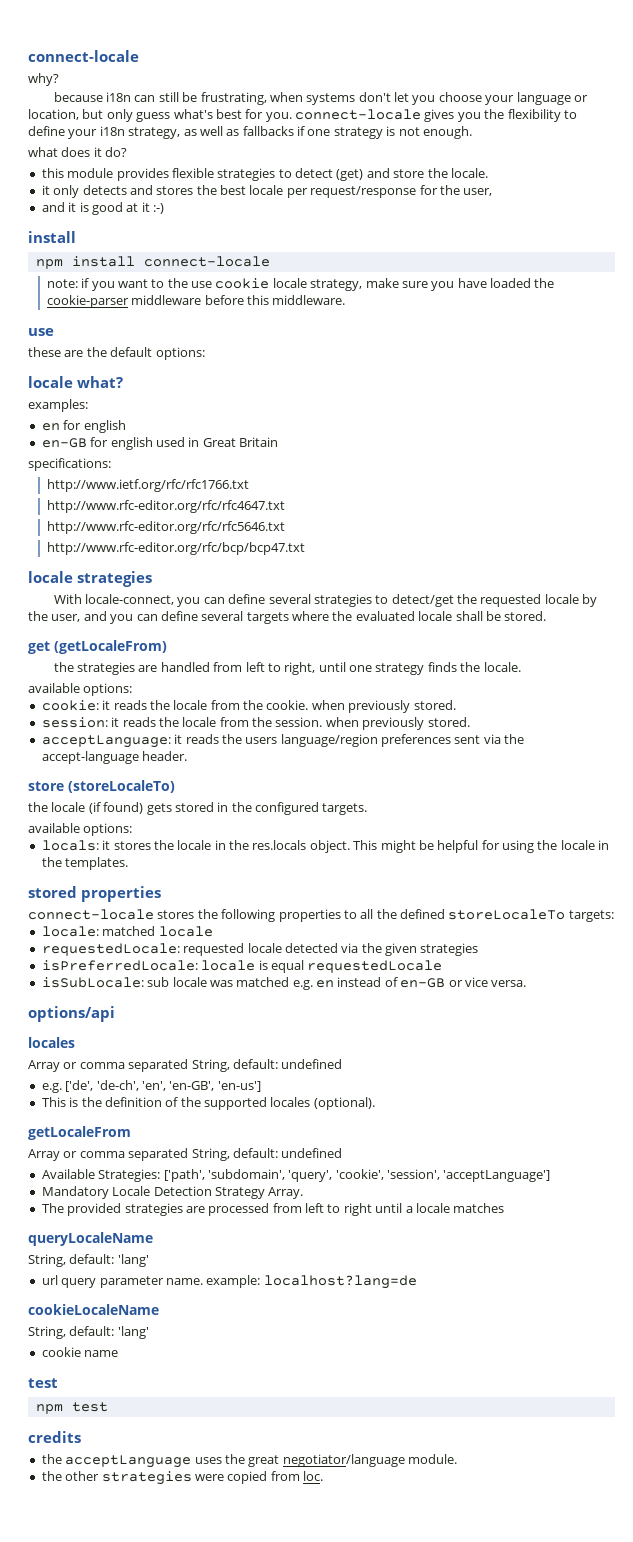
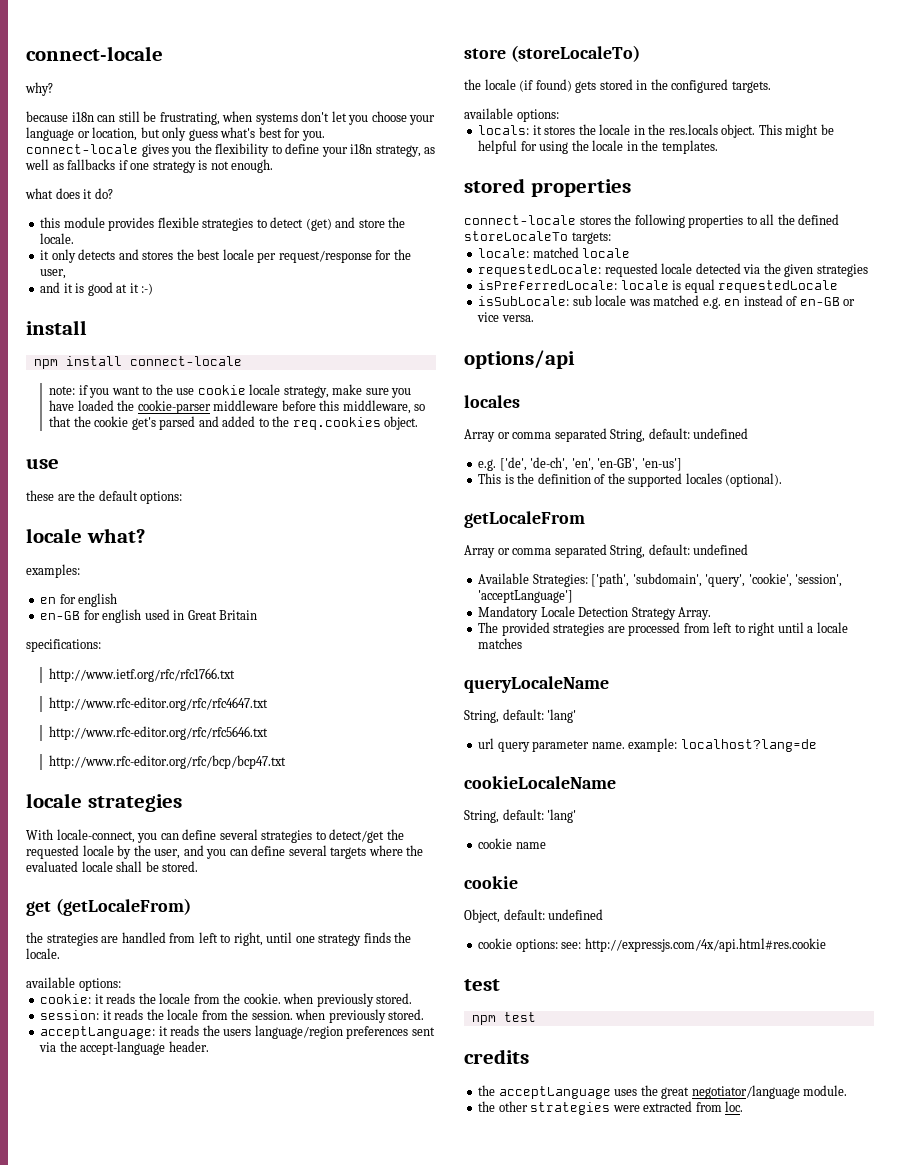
[272,295,346,305] middleware. -> [342,400,426,414] [49,416,419,430] middleware, so that the cookie get's parsed and added to the req.cookies object.
(119, 1353) none -> [464,876,518,889] [464,909,604,923] [478,938,826,952] // cookie // Object, default: undefined // cookie options: see: http://expressjs.com/4x/api.html#res.cookie
[227,1471,268,1484] copied -> [643,1101,693,1112] extracted

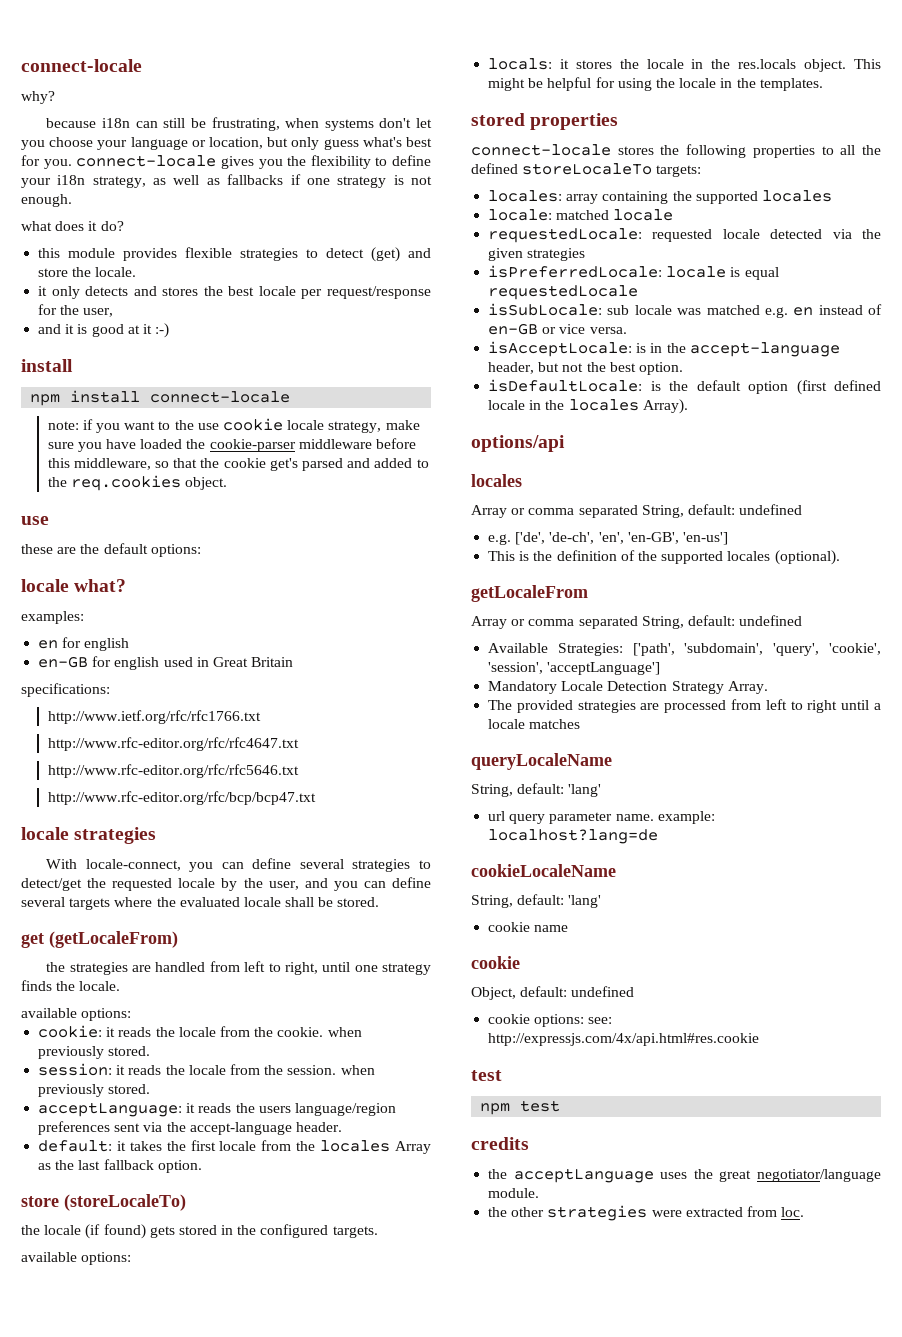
(209, 1046) none -> [38,1140,431,1154] [38,1159,202,1173] // default: it takes the first locale from the locales Array as the last fallback option.
(611, 238) none -> [488,190,832,204] // locales: array containing the supported locales
(534, 318) none -> [488,341,840,357] [488,362,683,375] [488,379,881,395] [488,399,688,414] // isAcceptLocale: is in the accept-language header, but not the best option. // isDefaultLocale: is the default option (first defined locale in the locales Array).

